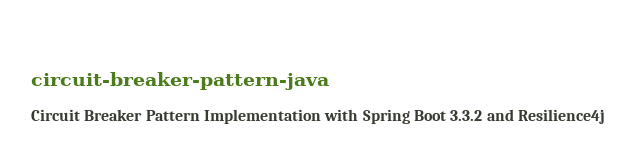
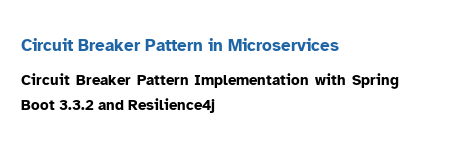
[31,72,329,90] circuit-breaker-pattern-java -> [21,38,339,51] Circuit Breaker Pattern in Microservices

